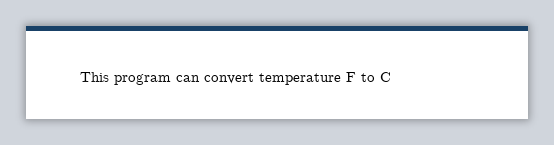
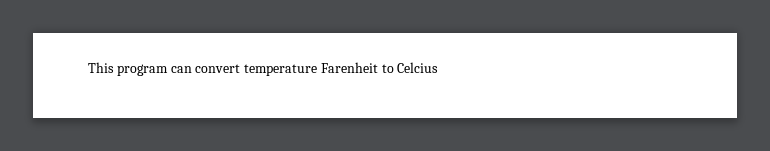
[346,72,391,82] F to C -> [320,62,439,73] Farenheit to Celcius

